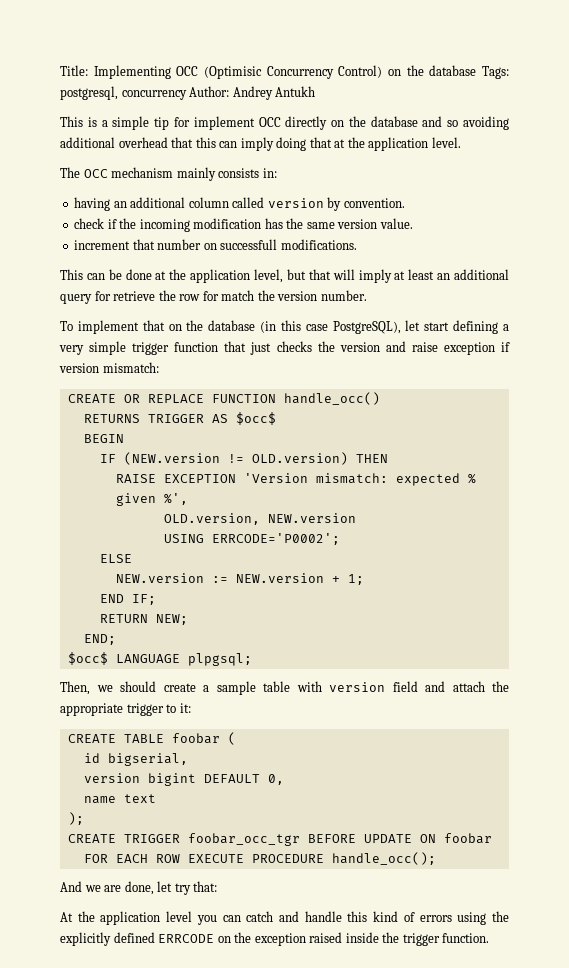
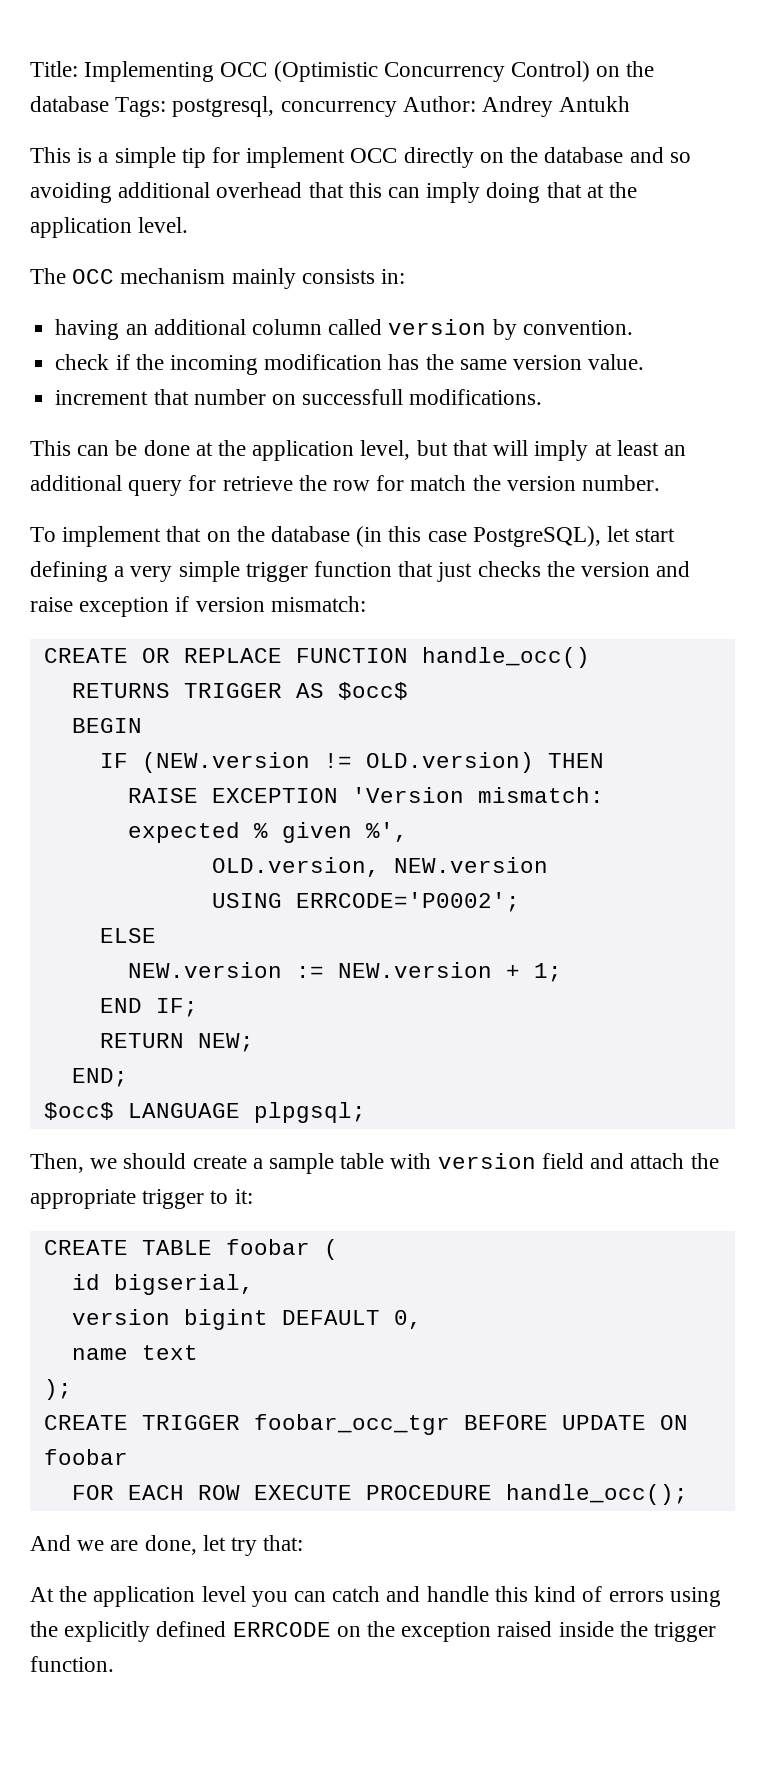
[203,66,262,79] (Optimisic -> [273,61,378,82] (Optimistic

